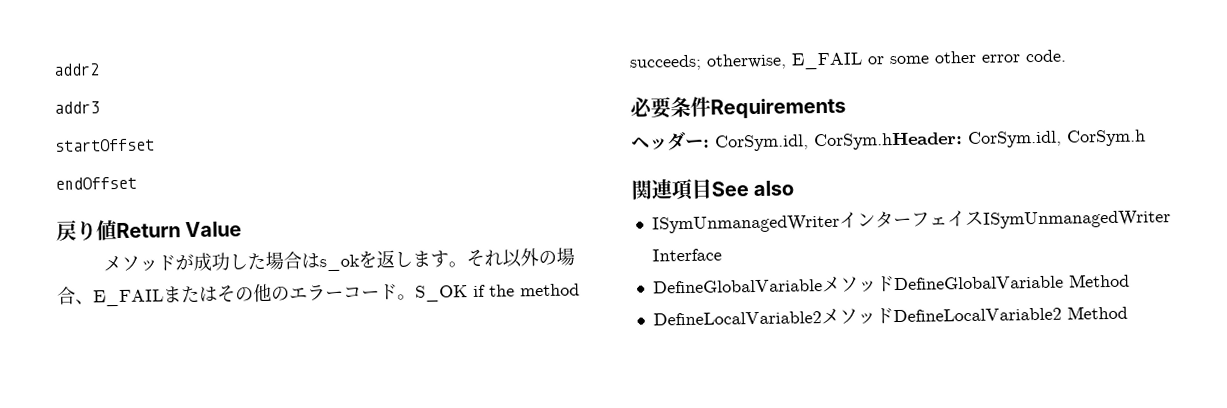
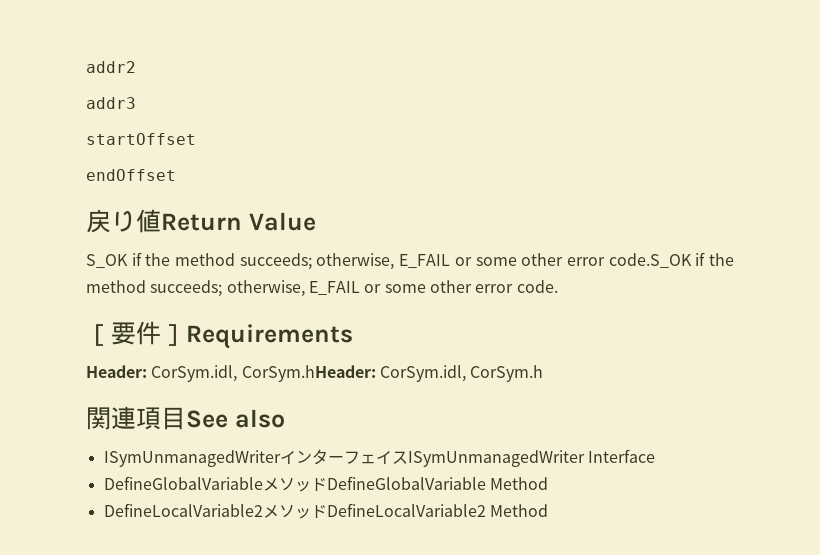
[102,247,575,272] [57,283,468,307] メソッドが成功した場合はs_okを返します。それ以外の場合、E_FAILまたはその他のエラーコード。S_OK -> [86,252,692,270] S_OK if the method succeeds; otherwise, E_FAIL or some other error code.S_OK
[630,96,711,119] 必要条件 -> [86,321,186,346] ［要件］
[631,131,710,151] ヘッダー: -> [86,365,147,378] Header:

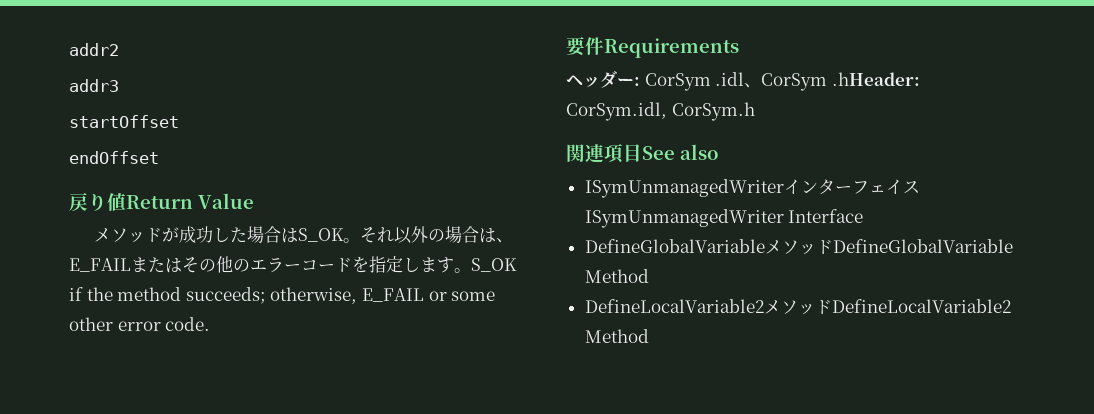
[86,252,692,270] S_OK if the method succeeds; otherwise, E_FAIL or some other error code.S_OK -> [93,226,513,244] [69,256,517,273] メソッドが成功した場合はS_OK。それ以外の場合は、E_FAILまたはその他のエラーコードを指定します。S_OK
[86,321,186,346] ［要件］ -> [566,37,604,56] 要件
[86,365,376,382] Header: CorSym.idl, CorSym.hHeader: -> [566,71,920,91] ヘッダー: CorSym .idl、CorSym .hHeader:

